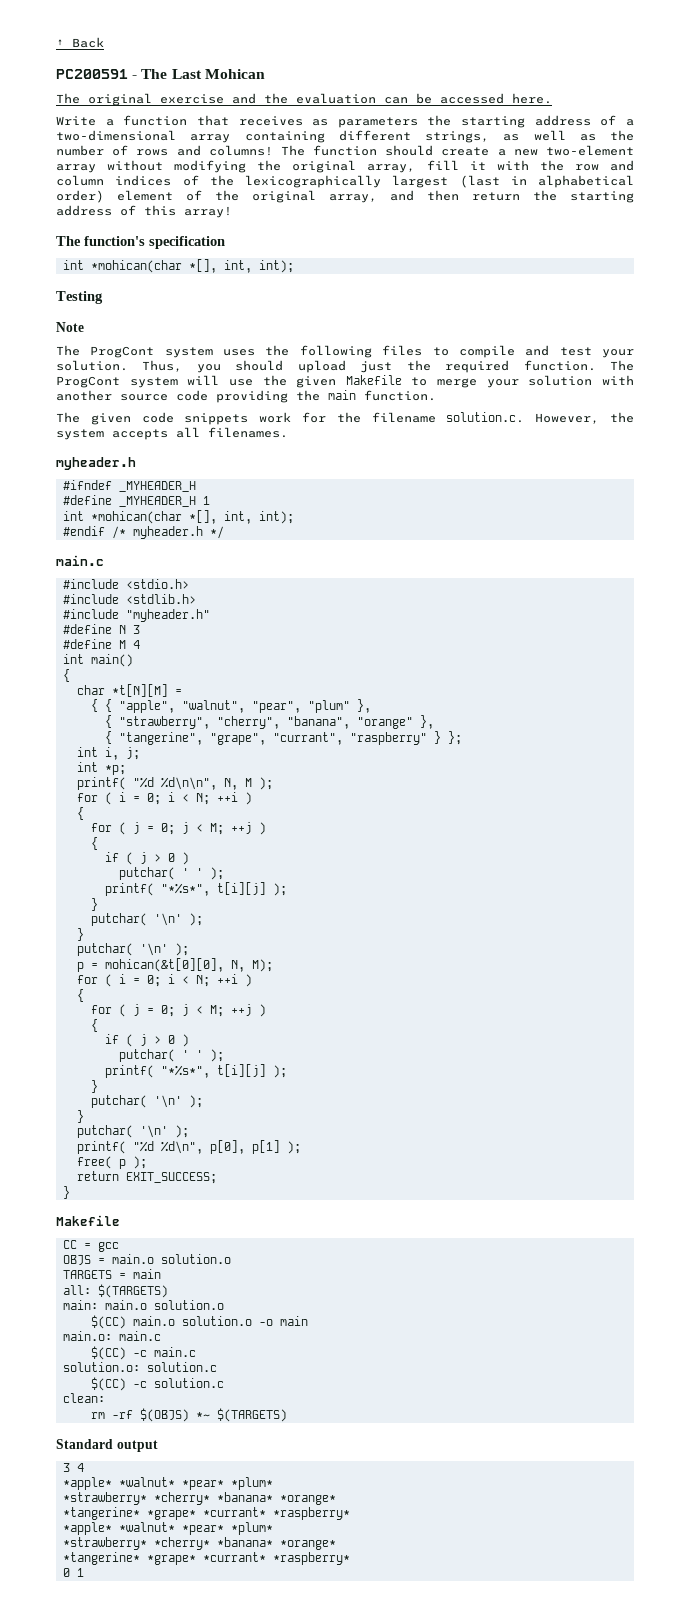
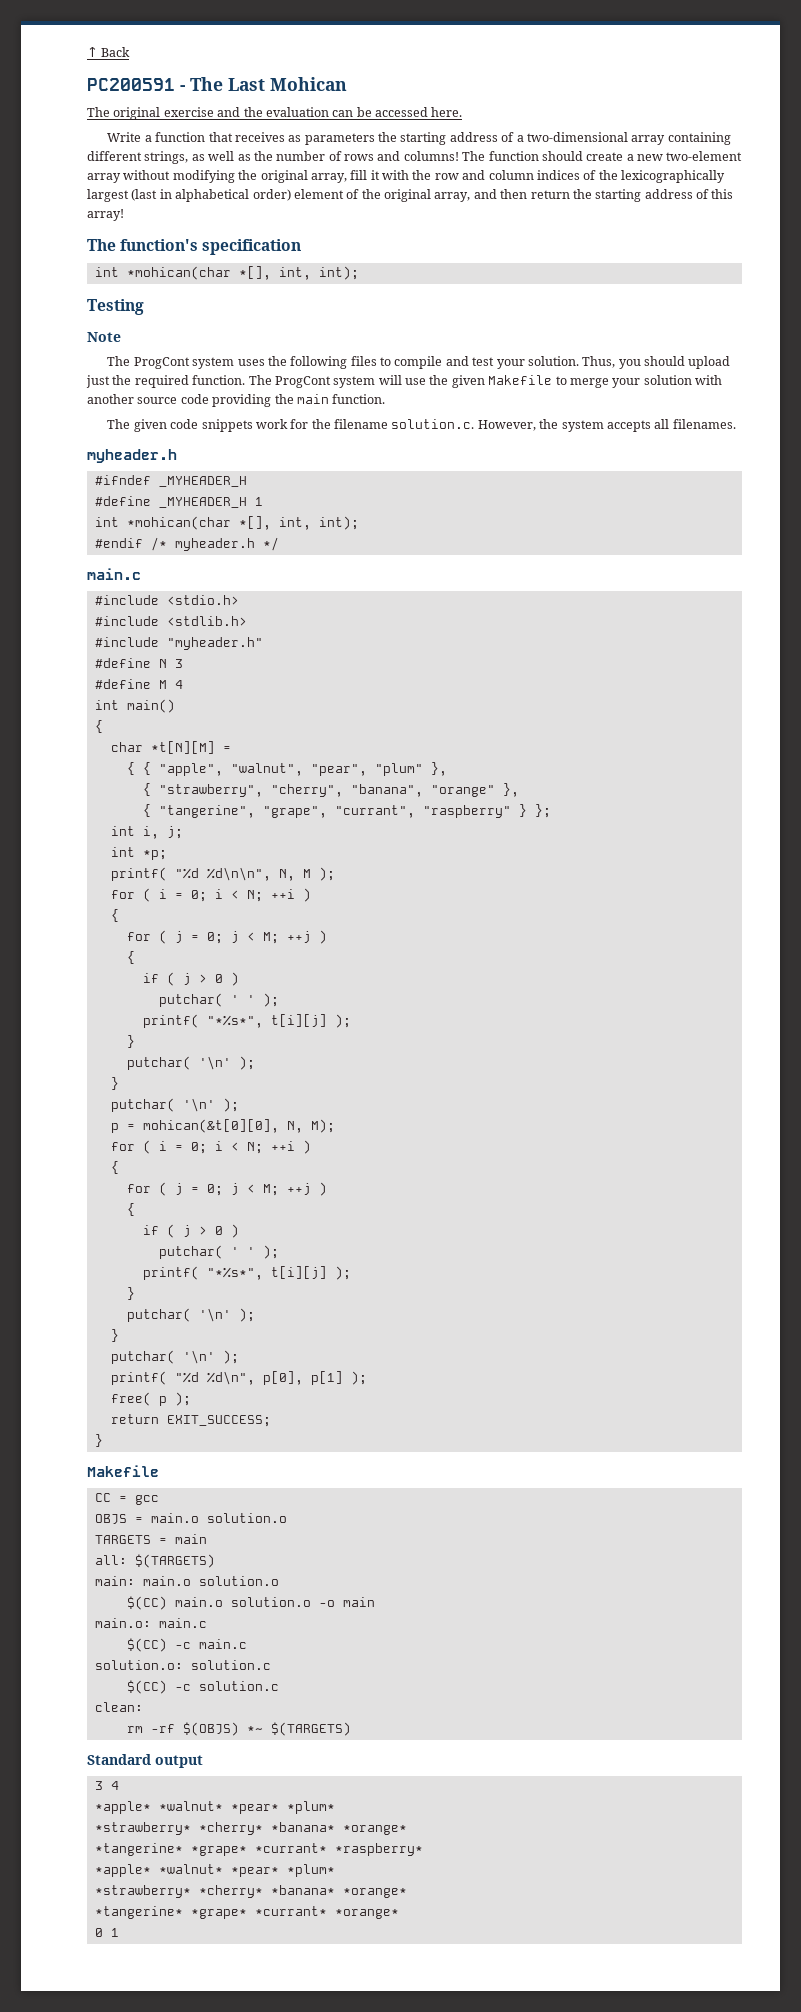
[272,1552,350,1565] *raspberry* -> [334,1909,399,1919] *orange*

